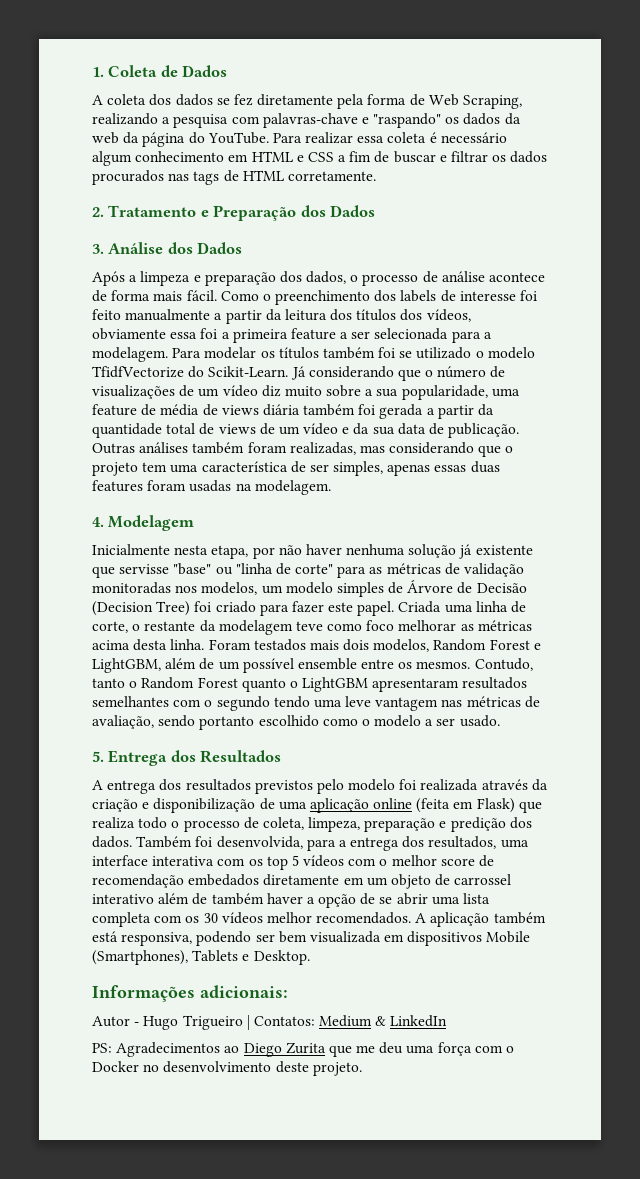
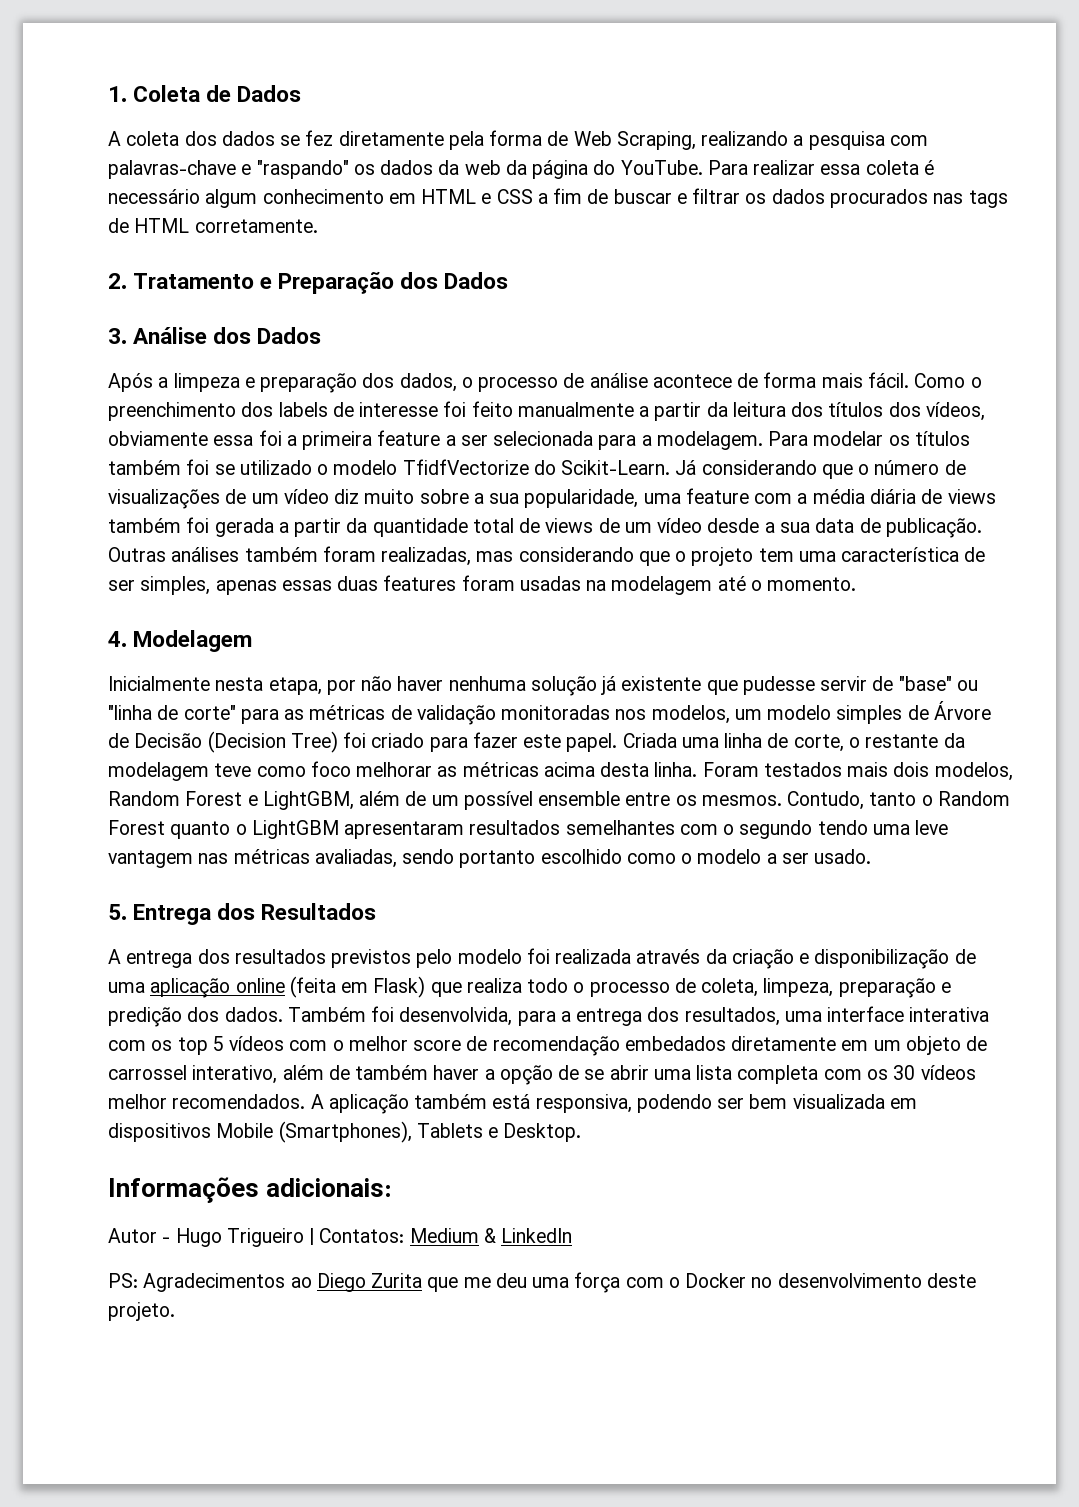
[141,404,300,416] de média de views diária -> [754,489,996,504] com a média diária de views
[342,423,370,435] e da -> [707,518,775,533] desde a
[254,480,331,495] modelagem. -> [611,576,857,595] modelagem até o momento.
[119,564,170,574] servisse -> [742,676,894,695] pudesse servir de
[524,696,540,708] [92,715,154,729] de avaliação, -> [314,849,397,868] avaliadas,
[92,894,154,904] interativo -> [192,1065,278,1084] interativo,

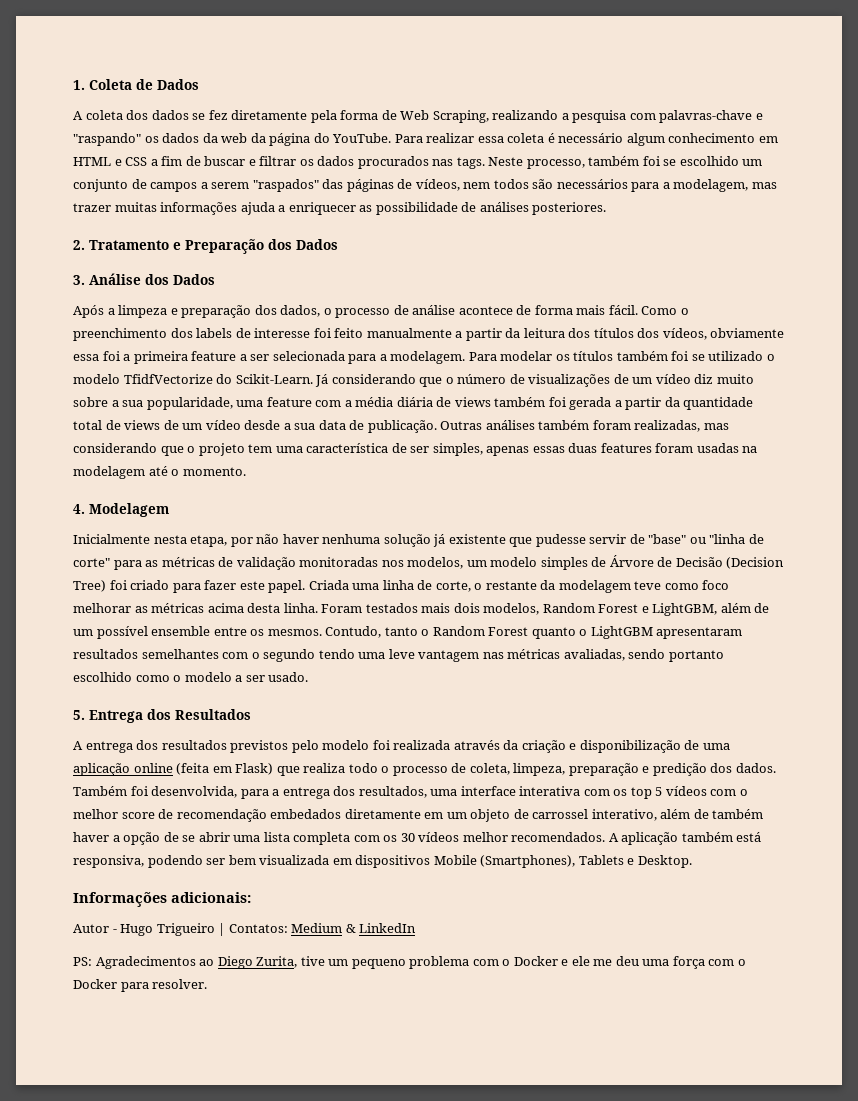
[968,190,1008,208] [108,218,318,233] tags de HTML corretamente. -> [456,156,763,169] [73,179,777,192] [73,202,607,215] tags. Neste processo, também foi se escolhido um conjunto de campos a serem "raspados" das páginas de vídeos, nem todos são necessários para a modelagem, mas trazer muitas informações ajuda a enriquecer as possibilidade de análises posteriores.
[371,1273,459,1292] Zurita que -> [256,956,590,969] Zurita, tive um pequeno problema com o Docker e ele
[751,1273,976,1288] [108,1302,175,1321] no desenvolvimento deste projeto. -> [120,979,208,992] para resolver.

